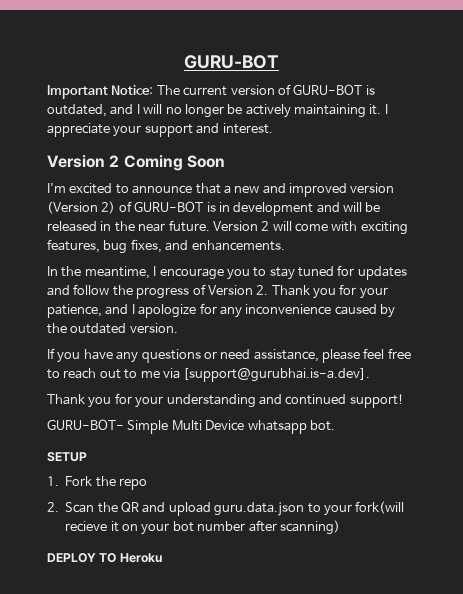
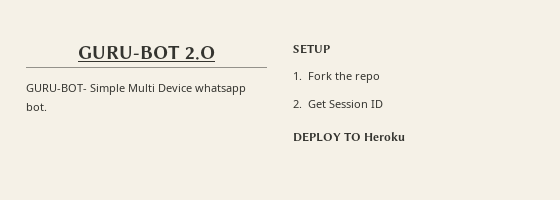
[184,55,279,69] [47,84,375,99] [47,104,388,118] [47,123,273,137] [47,155,225,171] [47,183,395,197] [47,201,381,216] [47,220,408,235] [47,239,285,254] [47,265,407,280] [47,284,388,299] [47,303,395,318] [47,323,178,334] [47,348,411,363] [47,368,371,382] [47,393,404,408] GURU-BOT // Important Notice: The current version of GURU-BOT is outdated, and I will no longer be actively maintaining it. I appreciate your support and interest. // Version 2 Coming Soon // I'm excited to announce that a new and improved version (Version 2) of GURU-BOT is in development and will be released in the near future. Version 2 will come with exciting features, bug fixes, and enhancements. // In the meantime, I encourage you to stay tuned for updates and follow the progress of Version 2. Thank you for your patience, and I apologize for any inconvenience caused by the outdated version. // If you have any questions or need assistance, please feel free to reach out to me via [support@gurubhai.is-a.dev]. // Thank you for your understanding and continued support! -> [78,45,215,60] GURU-BOT 2.O
[65,501,405,516] [65,520,340,535] Scan the QR and upload guru.data.json to your fork(will recieve it on your bot number after scanning) -> [307,100,383,108] Get Session ID

